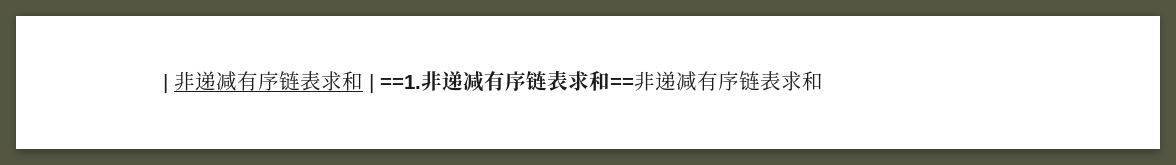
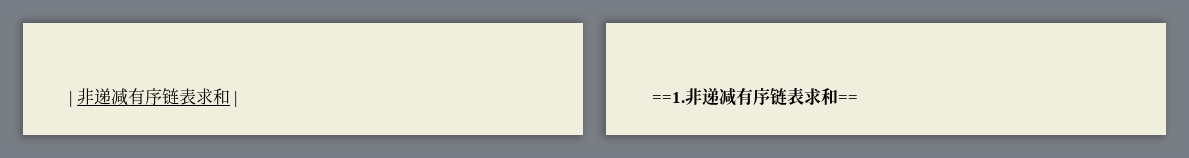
(375, 83) none -> (238, 99) //
[634,71,824,91] 非递减有序链表求和 -> (858, 99) none

